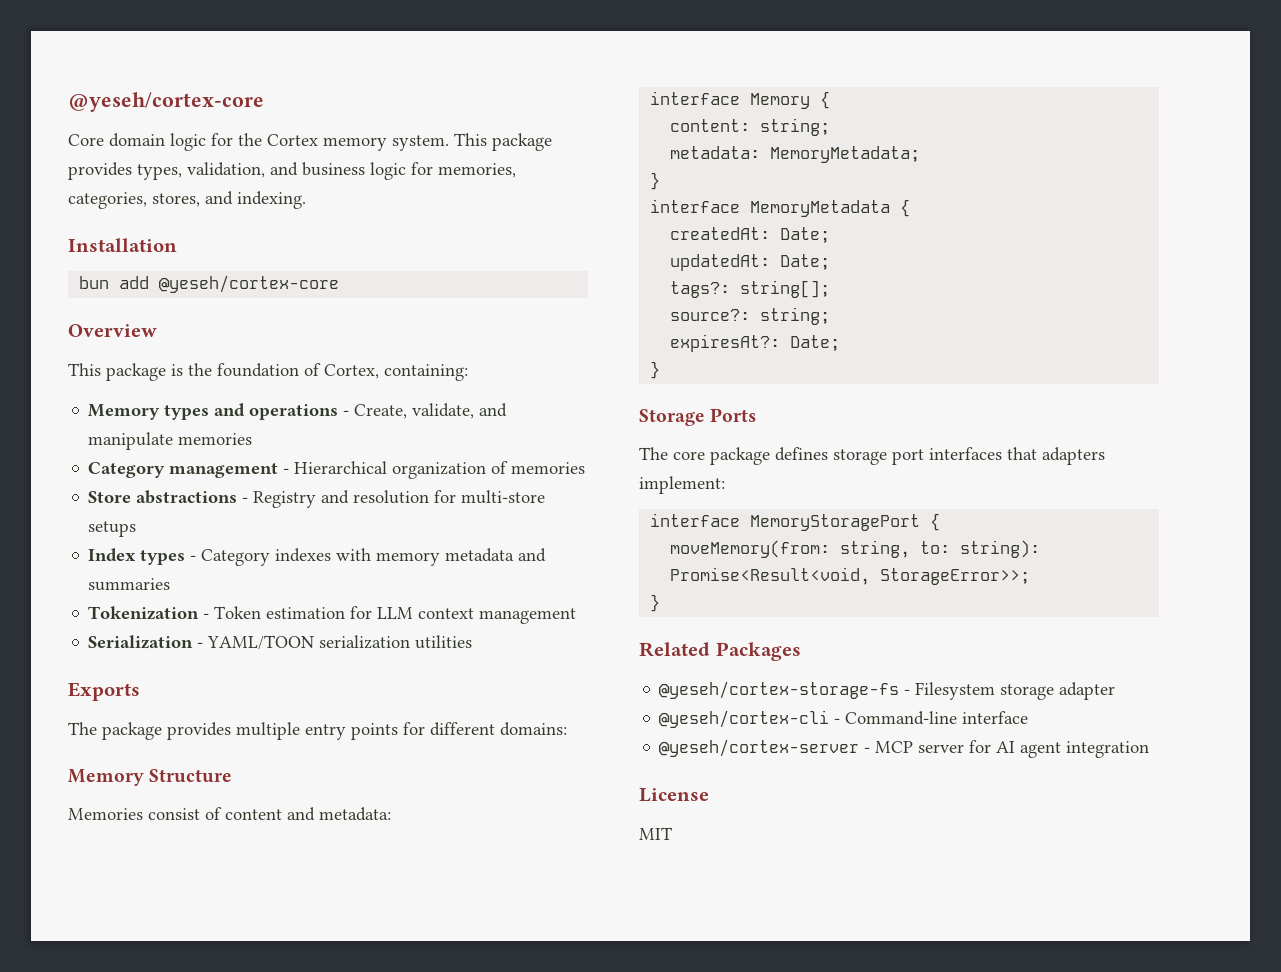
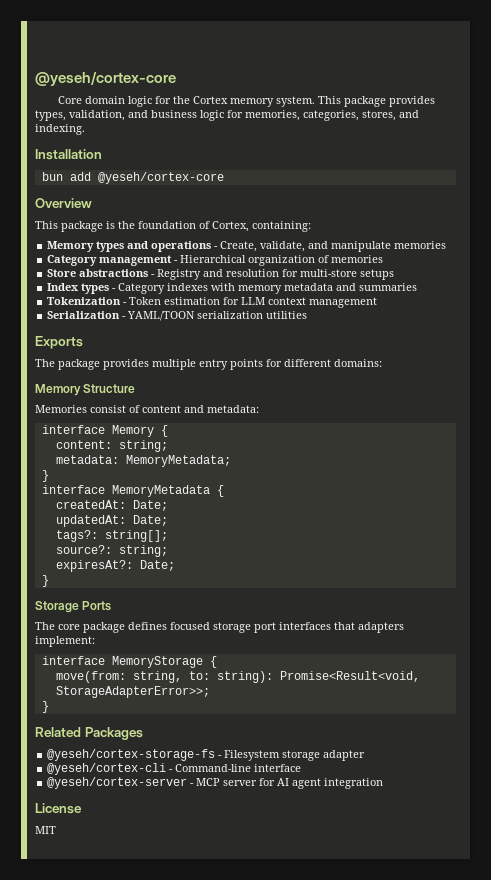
(828, 454) none -> [170,622,210,630] focused
[750,513,941,531] [670,540,831,558] MemoryStoragePort { // moveMemory(from: -> [111,656,217,668] [55,671,126,683] MemoryStorage { // move(from:
[880,568,1031,585] StorageError>>; -> [55,686,210,698] StorageAdapterError>>;

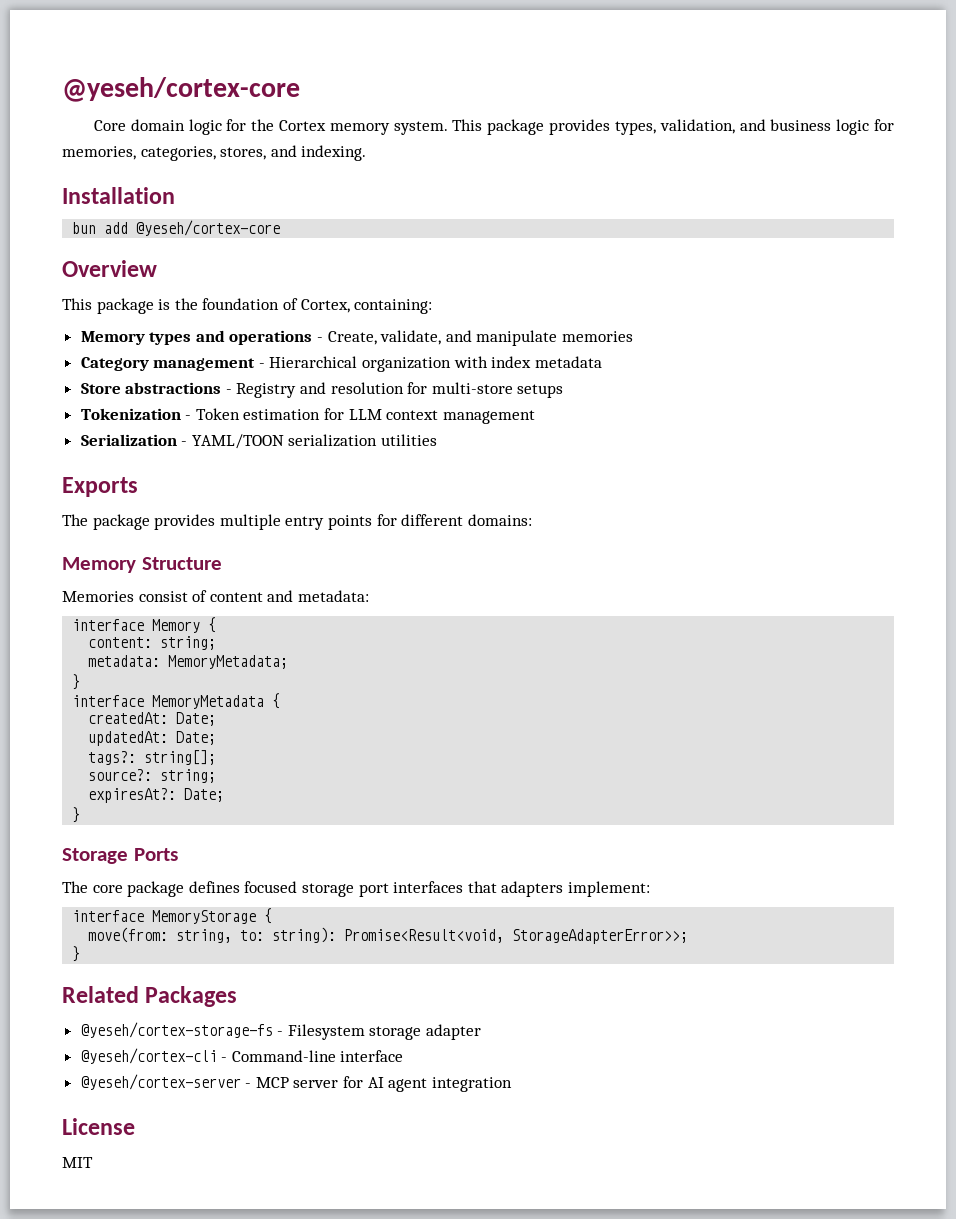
[318,255,384,263] of memories -> [453,356,602,368] with index metadata
[47,283,418,294] // Index types - Category indexes with memory metadata and summaries -> (564, 391) none

